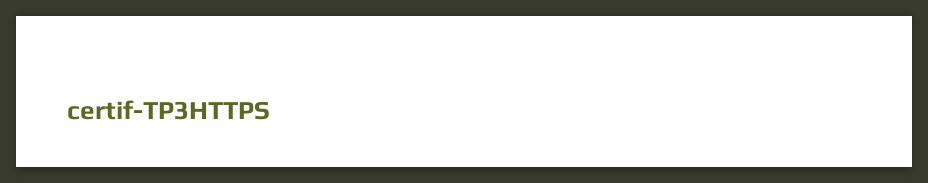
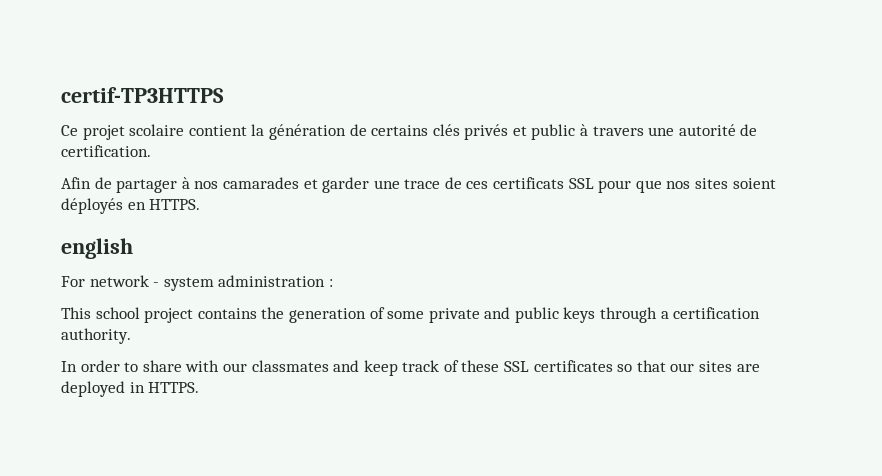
(270, 110) none -> [61,124,758,140] [61,145,151,157] [61,177,776,193] [61,198,201,214] [61,238,133,259] [61,275,333,291] [61,307,761,323] [61,328,131,344] [61,360,760,376] [61,381,200,397] // Ce projet scolaire contient la génération de certains clés privés et public à travers une autorité de certification. // Afin de partager à nos camarades et garder une trace de ces certificats SSL pour que nos sites soient déployés en HTTPS. // english // For network - system administration : // This school project contains the generation of some private and public keys through a certification authority. // In order to share with our classmates and keep track of these SSL certificates so that our sites are deployed in HTTPS.

